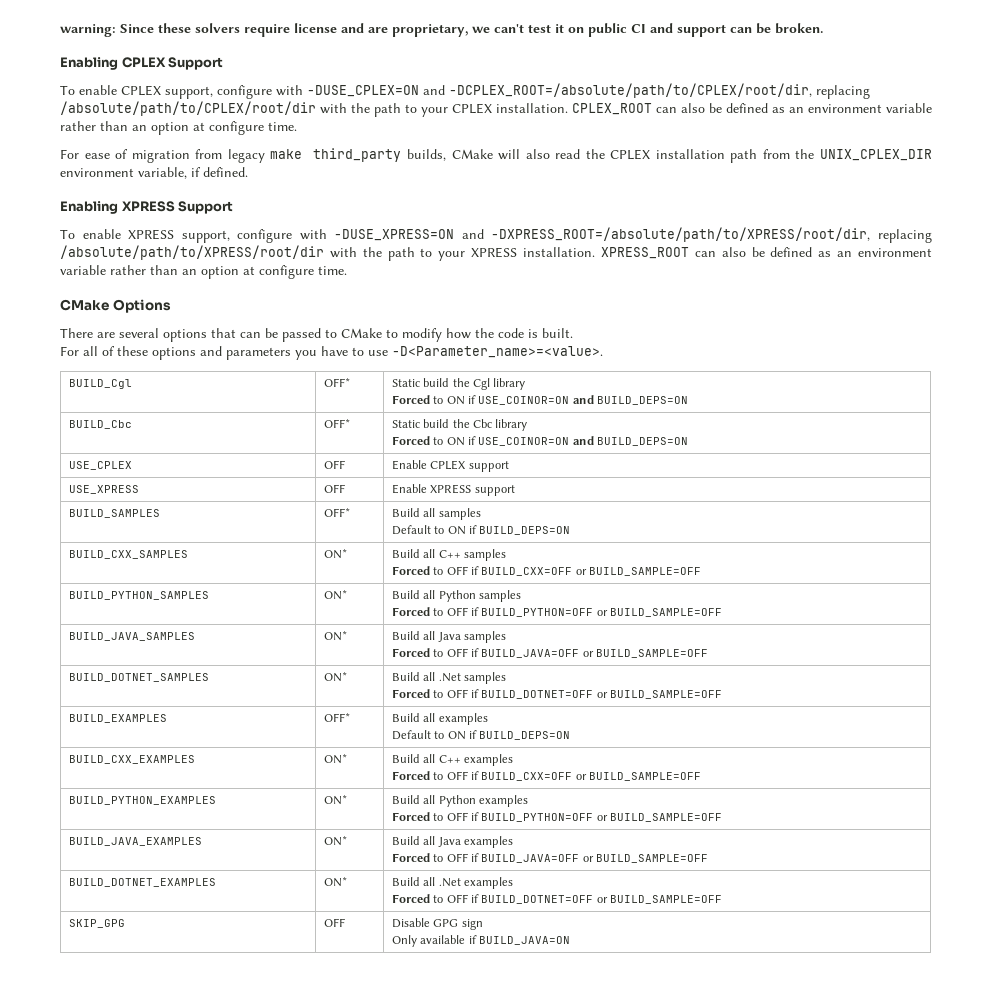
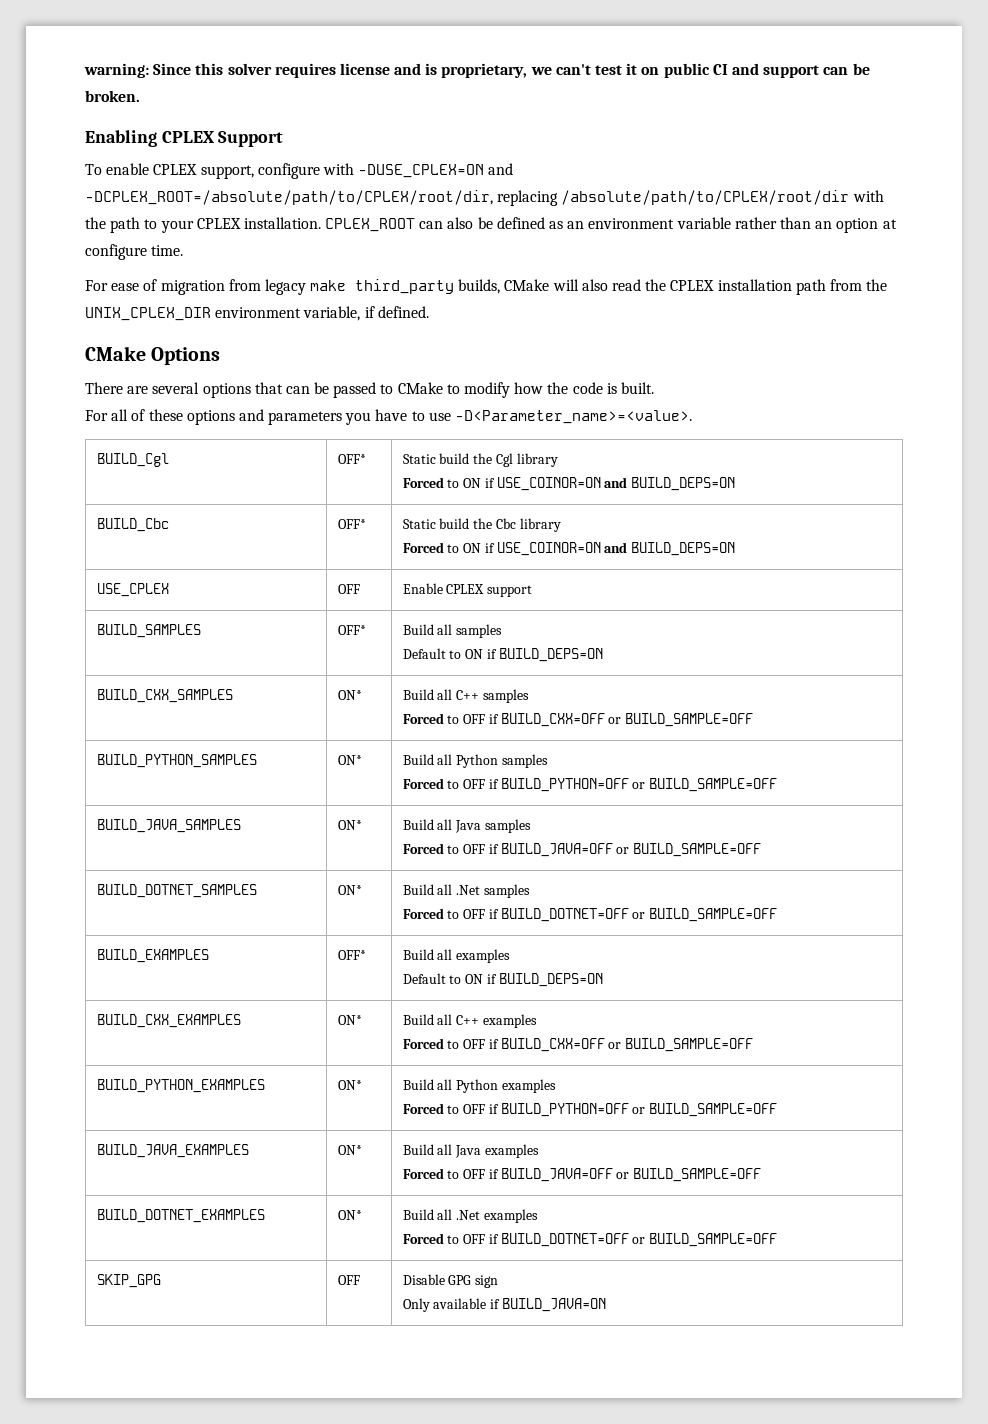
[158,23,290,37] these solvers require -> [195,63,336,78] this solver requires
[368,27,388,33] are -> [425,63,438,75] is
[60,201,234,214] [60,227,932,243] [60,245,933,261] [60,265,347,279] // Enabling XPRESS Support // To enable XPRESS support, configure with -DUSE_XPRESS=ON and -DXPRESS_ROOT=/absolute/path/to/XPRESS/root/dir, replacing /absolute/path/to/XPRESS/root/dir with the path to your XPRESS installation. XPRESS_ROOT can also be defined as an environment variable rather than an option at configure time. -> (429, 312) none
[68,485,139,494] [323,484,345,493] [391,484,515,496] // USE_XPRESS | OFF | Enable XPRESS support -> (533, 591) none

